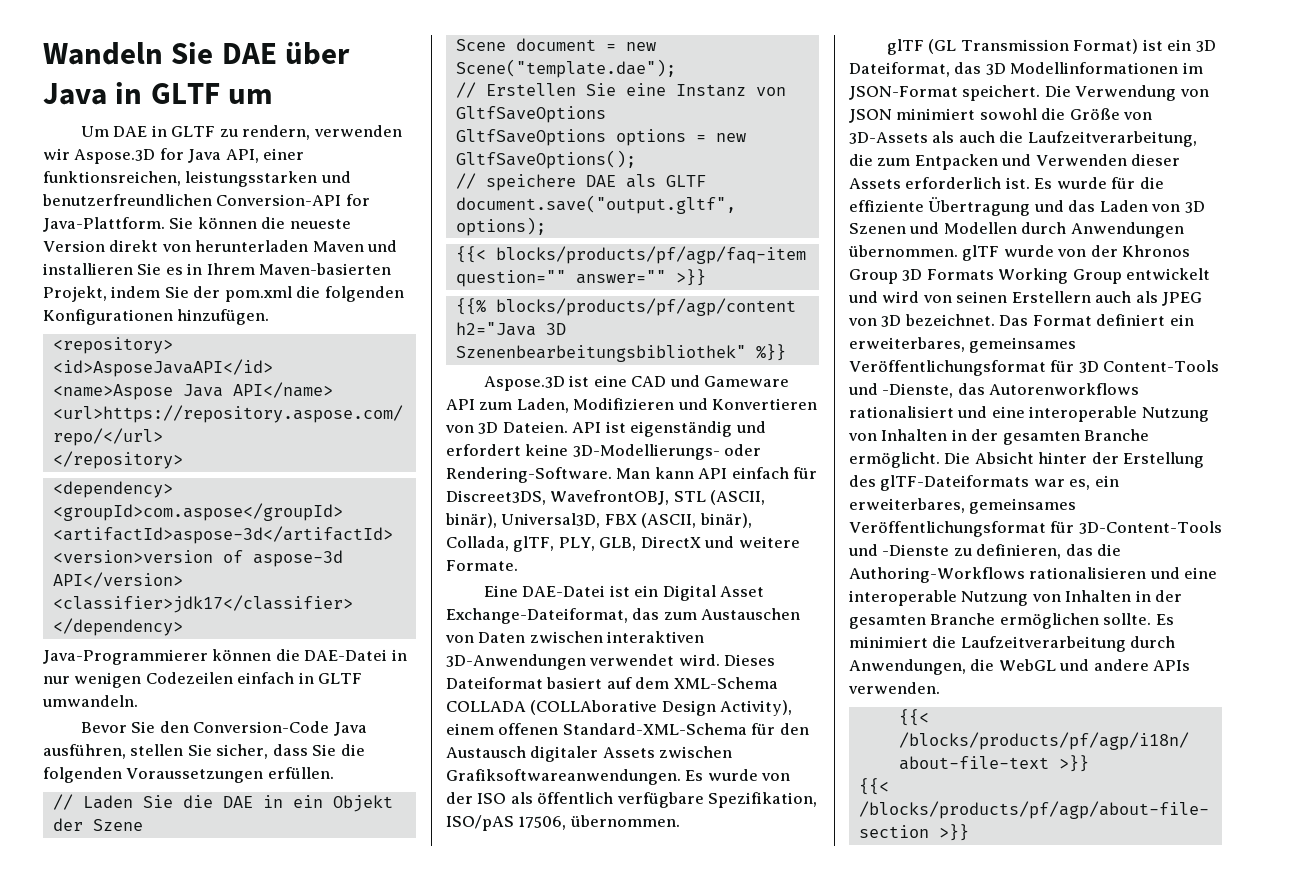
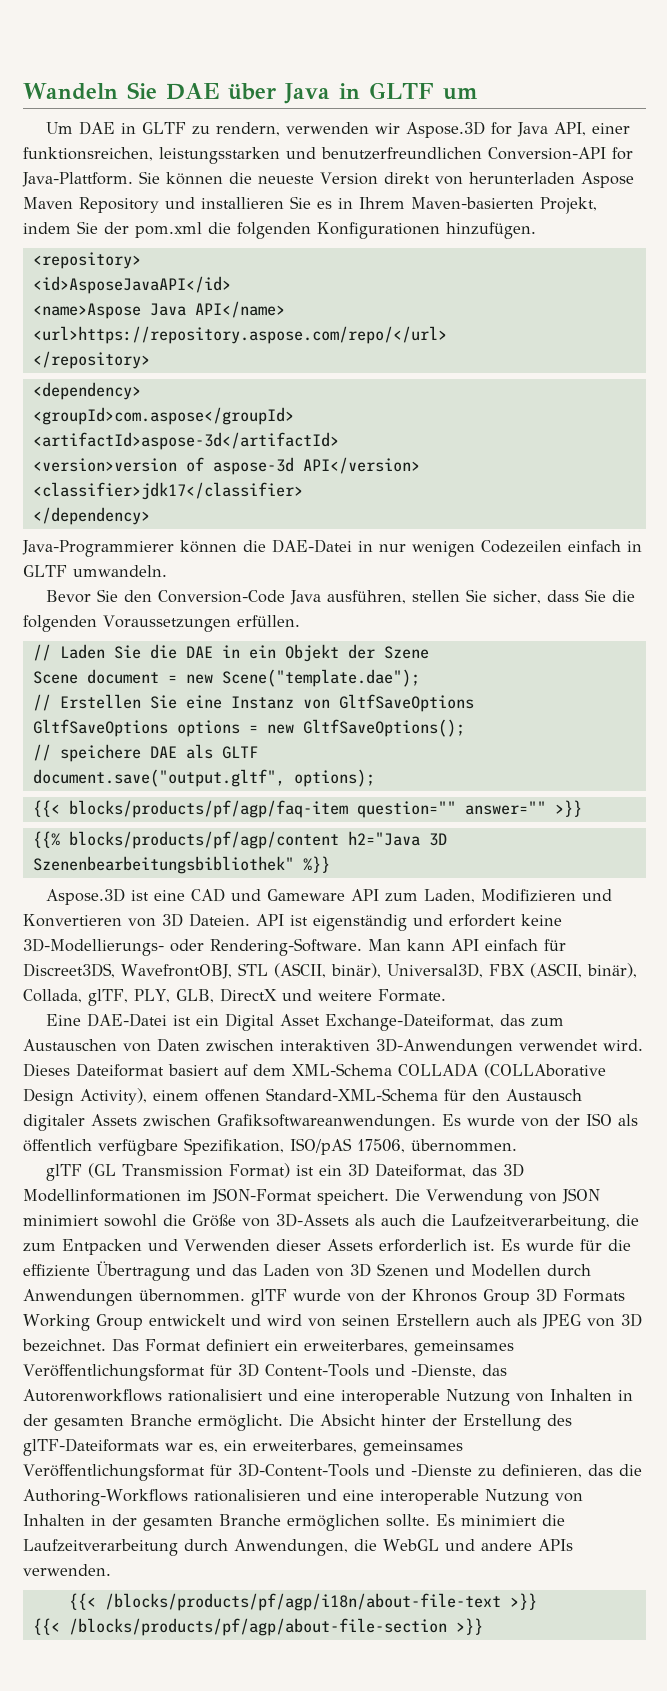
[312,241,364,252] Maven -> [580,172,634,188] [23,197,159,213] Aspose Maven Repository

